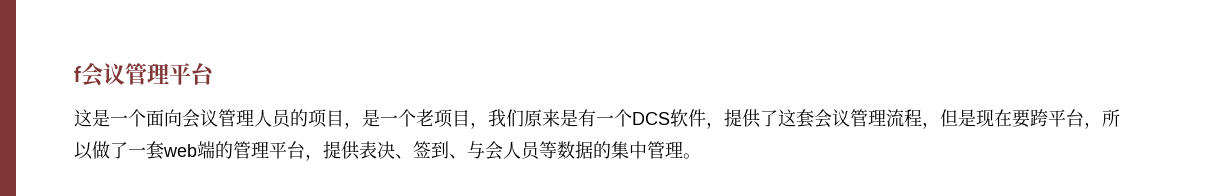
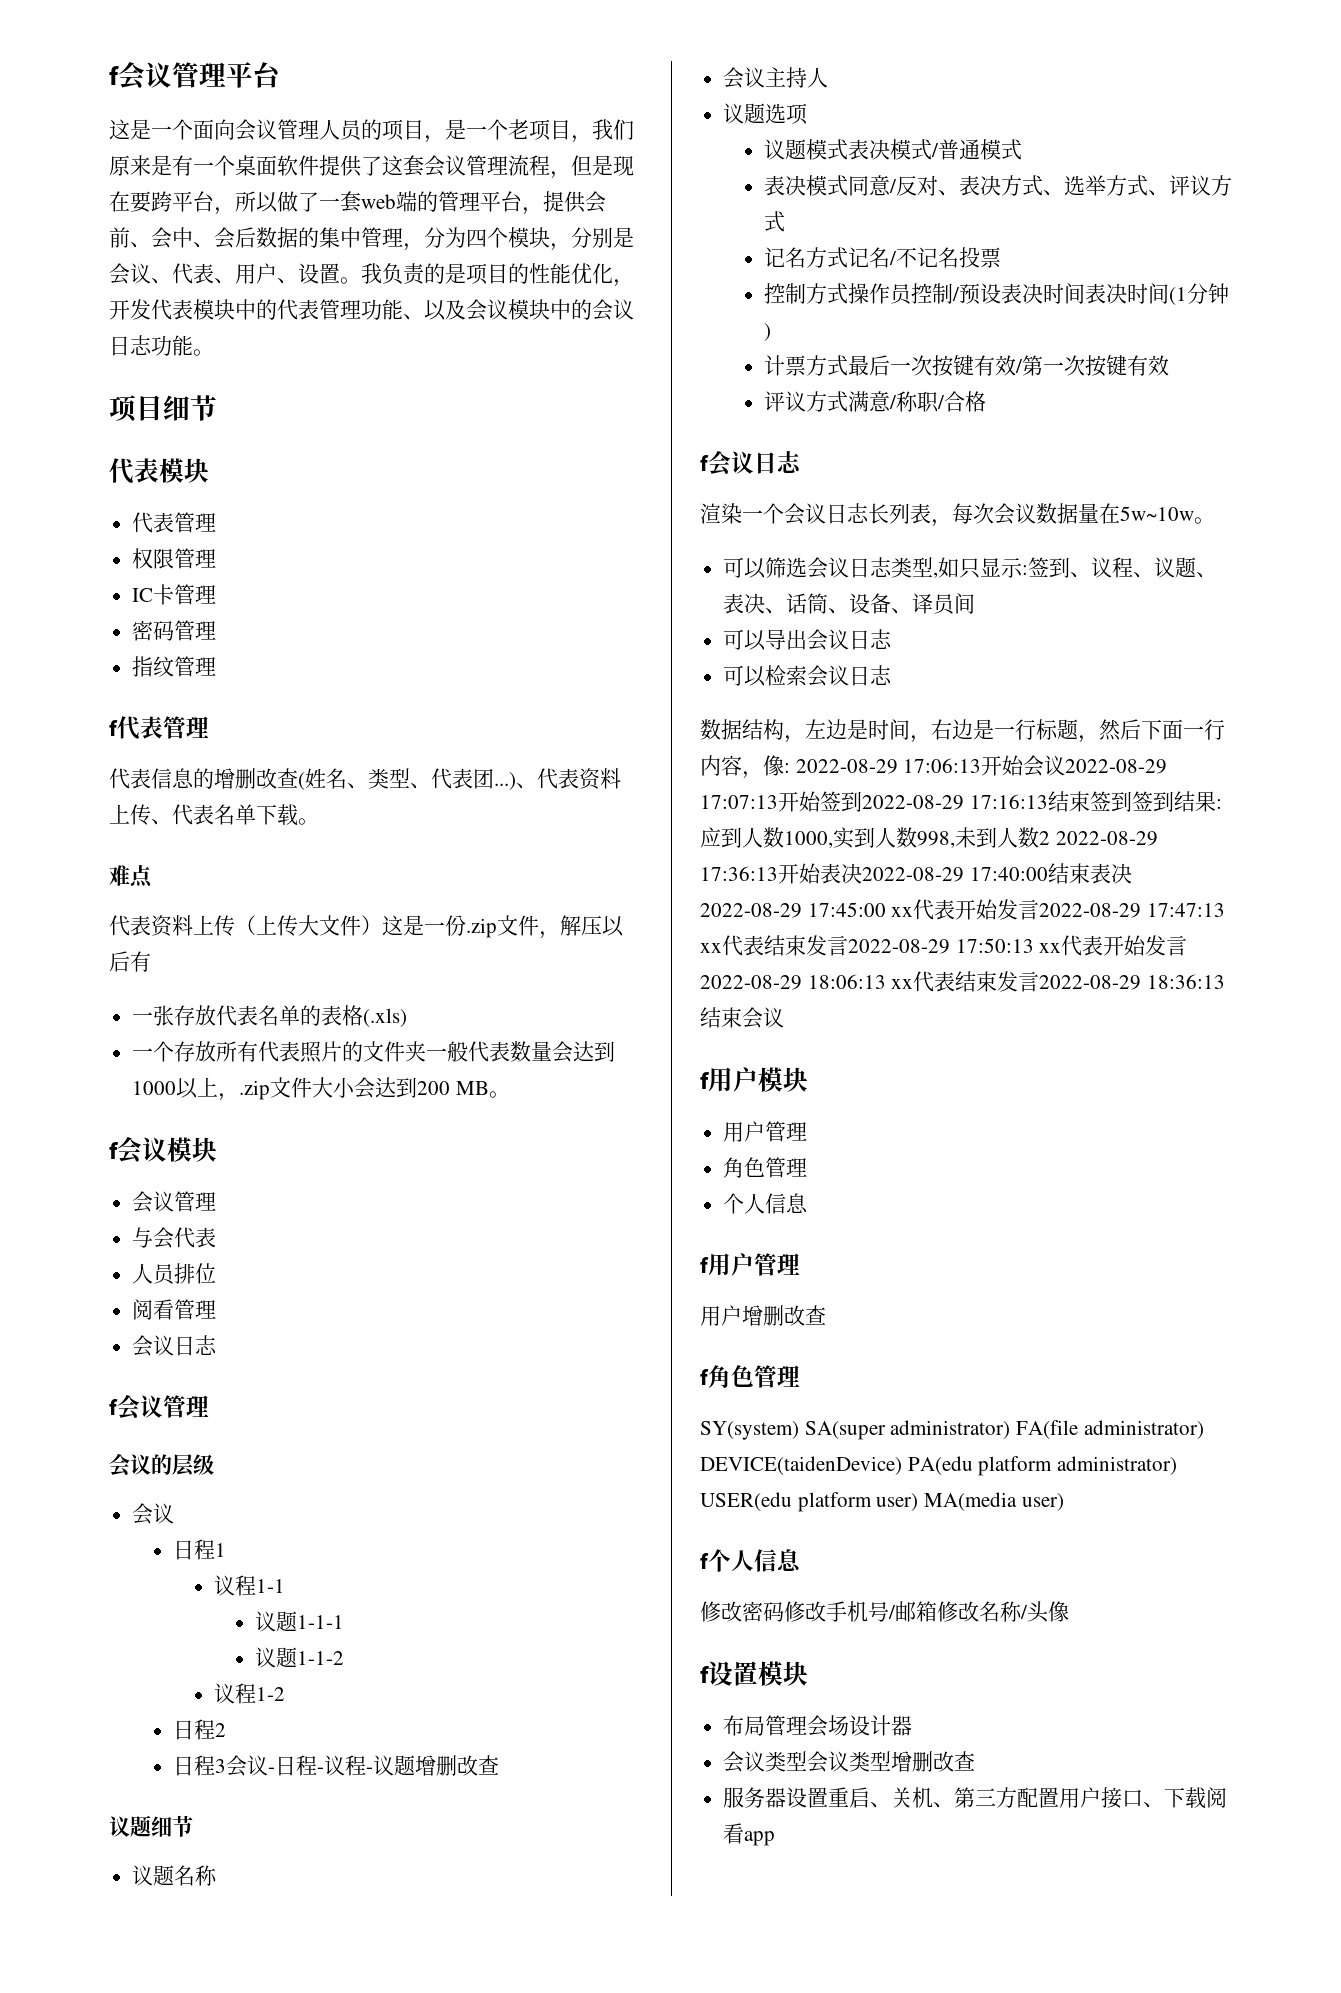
[632,109,724,129] DCS软件， -> [235,155,319,176] 桌面软件
[359,141,701,160] 表决、签到、与会人员等数据的集中管理。 -> [585,191,606,213] [109,227,634,251] [109,263,634,287] [109,299,634,321] [109,335,214,356] [109,395,217,422] [109,458,209,484] [132,512,217,533] [132,548,217,569] [132,584,217,605] [132,620,217,641] [132,656,217,677] [109,716,209,740] [109,768,621,790] [109,804,319,826] [109,865,153,888] [109,915,624,939] [109,951,151,972] [132,1005,408,1027] [132,1041,616,1063] [132,1077,510,1101] [109,1137,217,1164] [132,1191,217,1213] [132,1227,217,1249] [132,1263,217,1285] [132,1299,217,1320] [132,1335,218,1357] [109,1395,209,1420] [109,1453,214,1477] [132,1503,175,1525] [172,1539,226,1560] [213,1575,285,1596] [254,1611,344,1632] [254,1647,344,1668] [213,1683,285,1704] [172,1719,226,1740] [172,1755,499,1777] [109,1815,193,1837] [132,1865,218,1886] [723,67,829,89] [723,103,809,125] [763,139,1022,160] [763,175,1232,196] [763,211,785,232] [763,247,1001,268] [763,283,1229,305] [763,323,771,341] [763,355,1169,377] [763,391,986,413] [700,451,802,476] [700,503,1215,527] [723,557,1218,579] [723,593,976,615] [723,629,893,651] [723,665,893,687] [700,719,1225,743] [700,755,1168,779] [700,791,1222,812] [700,827,1158,849] [700,863,1132,884] [700,899,1226,920] [700,935,1188,956] [700,971,1226,992] [700,1007,784,1029] [700,1067,808,1092] [723,1121,808,1142] [723,1157,808,1178] [723,1193,809,1214] [700,1253,800,1276] [700,1305,826,1326] [700,1365,800,1388] [700,1420,1204,1440] [700,1456,1178,1476] [700,1492,1064,1512] [700,1549,801,1572] [700,1601,1069,1623] [700,1661,808,1686] [723,1715,913,1737] [723,1751,976,1773] [723,1787,1228,1809] [723,1823,776,1846] 会前、会中、会后数据的集中管理，分为四个模块，分别是会议、代表、用户、设置。我负责的是项目的性能优化，开发代表模块中的代表管理功能、以及会议模块中的会议日志功能。 // 项目细节 // 代表模块 // 代表管理 // 权限管理 // IC卡管理 // 密码管理 // 指纹管理 // f代表管理 // 代表信息的增删改查(姓名、类型、代表团...)、代表资料上传、代表名单下载。 // 难点 // 代表资料上传（上传大文件）这是一份.zip文件，解压以后有 // 一张存放代表名单的表格(.xls) // 一个存放所有代表照片的文件夹一般代表数量会达到1000以上，.zip文件大小会达到200 MB。 // f会议模块 // 会议管理 // 与会代表 // 人员排位 // 阅看管理 // 会议日志 // f会议管理 // 会议的层级 // 会议 // 日程1 // 议程1-1 // 议题1-1-1 // 议题1-1-2 // 议程1-2 // 日程2 // 日程3会议-日程-议程-议题增删改查 // 议题细节 // 议题名称 // 会议主持人 // 议题选项 // 议题模式表决模式/普通模式 // 表决模式同意/反对、表决方式、选举方式、评议方式 // 记名方式记名/不记名投票 // 控制方式操作员控制/预设表决时间表决时间(1分钟) // 计票方式最后一次按键有效/第一次按键有效 // 评议方式满意/称职/合格 // f会议日志 // 渲染一个会议日志长列表，每次会议数据量在5w~10w。 // 可以筛选会议日志类型,如只显示:签到、议程、议题、表决、话筒、设备、译员间 // 可以导出会议日志 // 可以检索会议日志 // 数据结构，左边是时间，右边是一行标题，然后下面一行内容，像: 2022-08-29 17:06:13开始会议2022-08-29 17:07:13开始签到2022-08-29 17:16:13结束签到签到结果:应到人数1000,实到人数998,未到人数2 2022-08-29 17:36:13开始表决2022-08-29 17:40:00结束表决2022-08-29 17:45:00 xx代表开始发言2022-08-29 17:47:13 xx代表结束发言2022-08-29 17:50:13 xx代表开始发言2022-08-29 18:06:13 xx代表结束发言2022-08-29 18:36:13结束会议 // f用户模块 // 用户管理 // 角色管理 // 个人信息 // f用户管理 // 用户增删改查 // f角色管理 // SY(system) SA(super administrator) FA(file administrator) DEVICE(taidenDevice) PA(edu platform administrator) USER(edu platform user) MA(media user) // f个人信息 // 修改密码修改手机号/邮箱修改名称/头像 // f设置模块 // 布局管理会场设计器 // 会议类型会议类型增删改查 // 服务器设置重启、关机、第三方配置用户接口、下载阅看app

